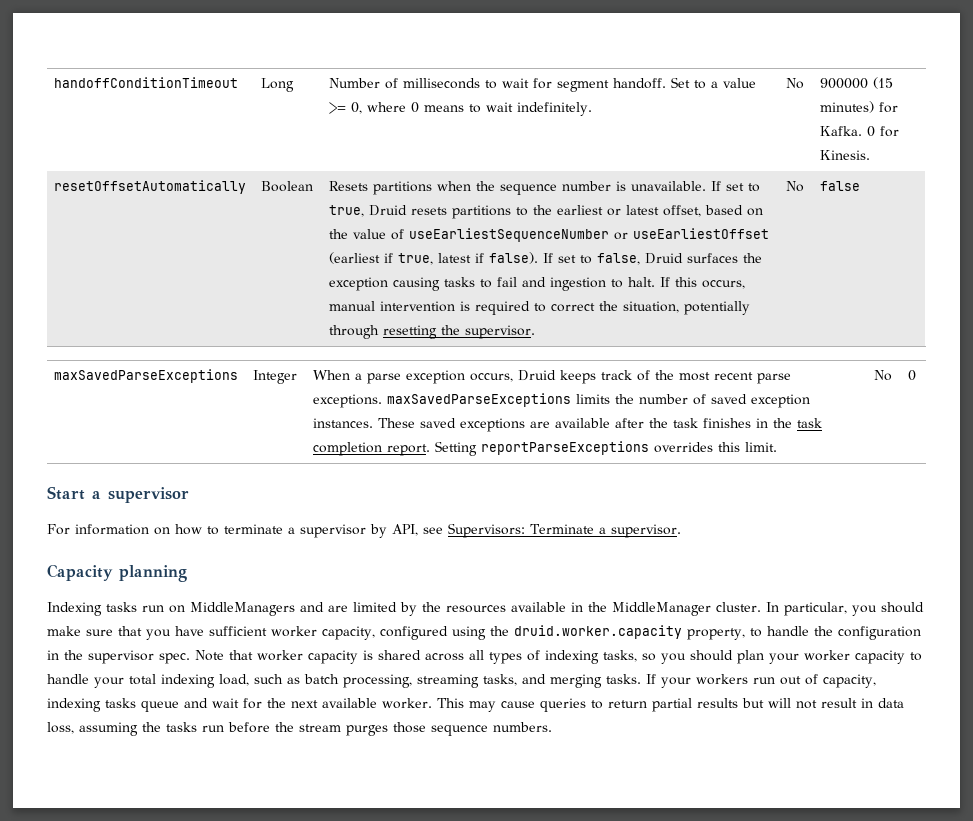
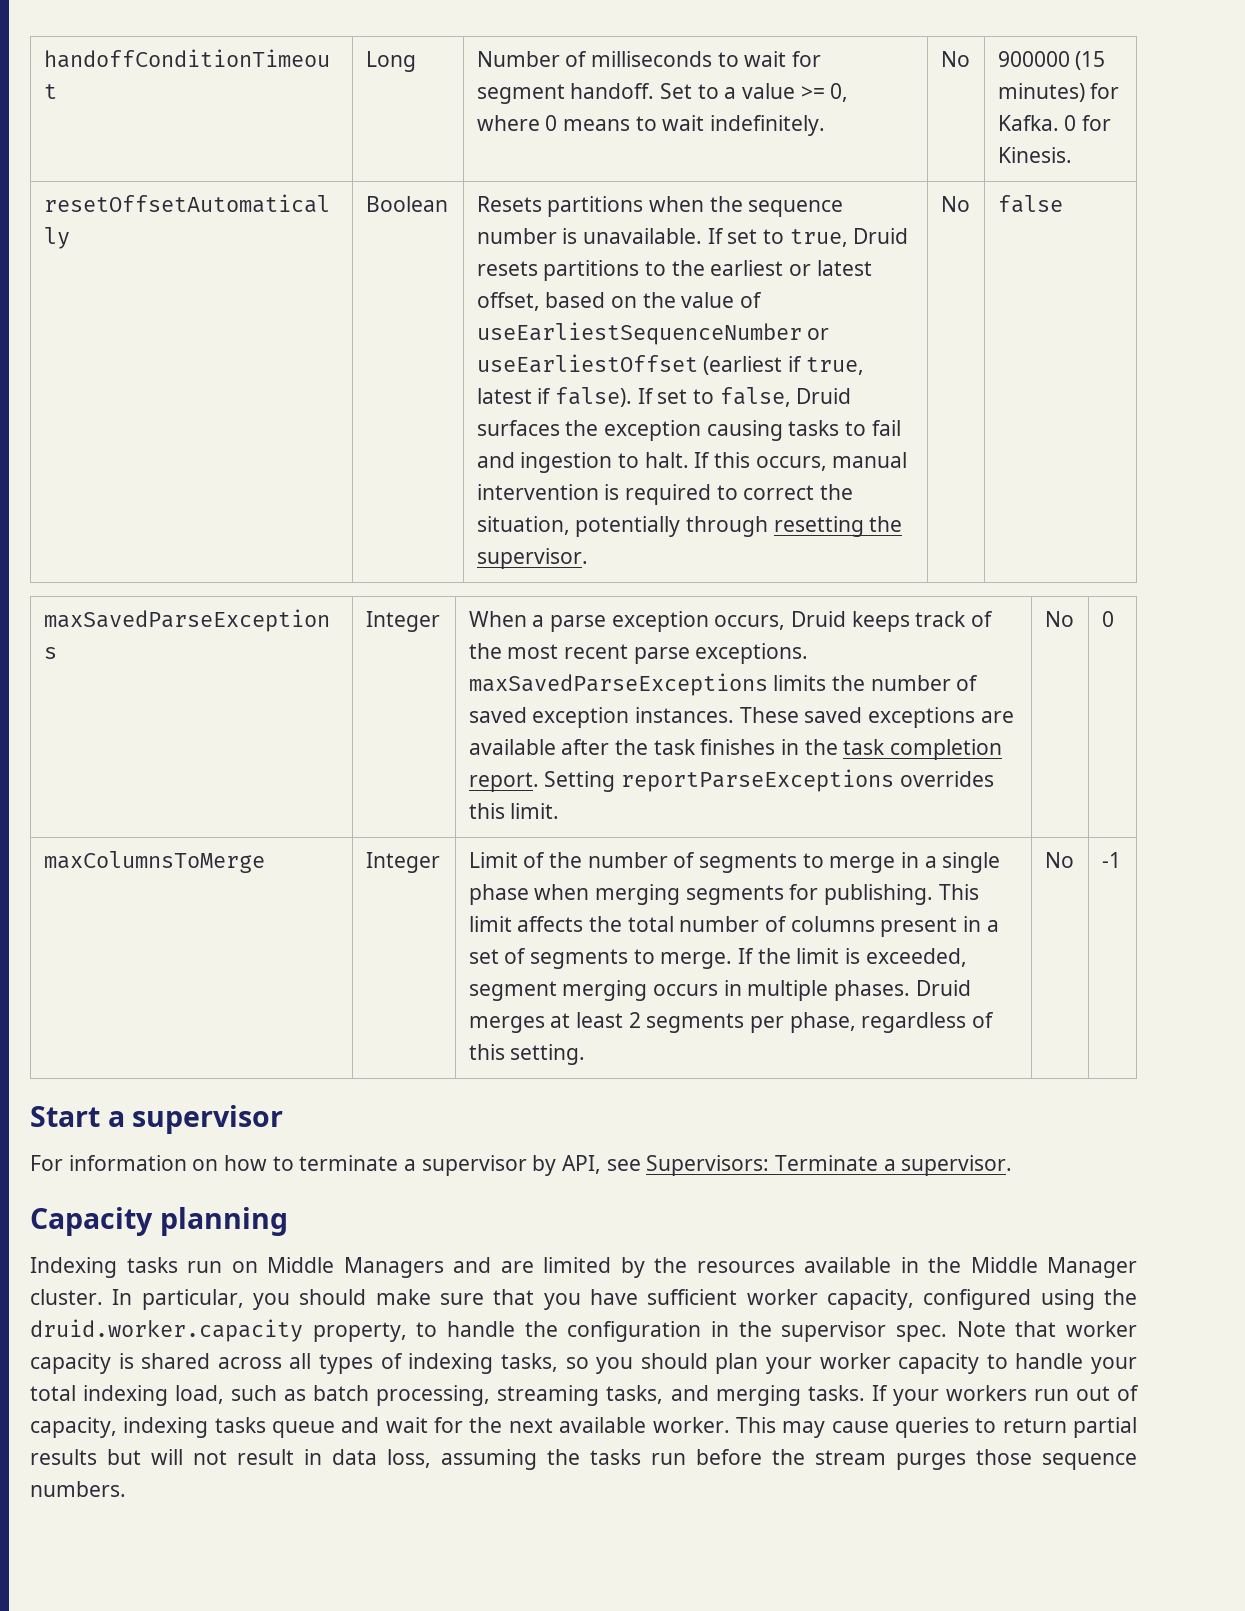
(917, 375) none -> [43,851,265,873] [365,852,440,873] [468,852,1001,873] [468,884,979,905] [468,916,999,937] [468,948,967,969] [468,980,971,1001] [468,1012,995,1033] [468,1044,586,1065] [1044,852,1074,868] [1101,852,1121,868] // maxColumnsToMerge | Integer | Limit of the number of segments to merge in a single phase when merging segments for publishing. This limit affects the total number of columns present in a set of segments to merge. If the limit is exceeded, segment merging occurs in multiple phases. Druid merges at least 2 segments per phase, regardless of this setting. | No | -1
[190,602,295,616] MiddleManagers -> [267,1257,444,1278] Middle Managers
[612,602,711,616] MiddleManager -> [970,1257,1137,1278] Middle Manager

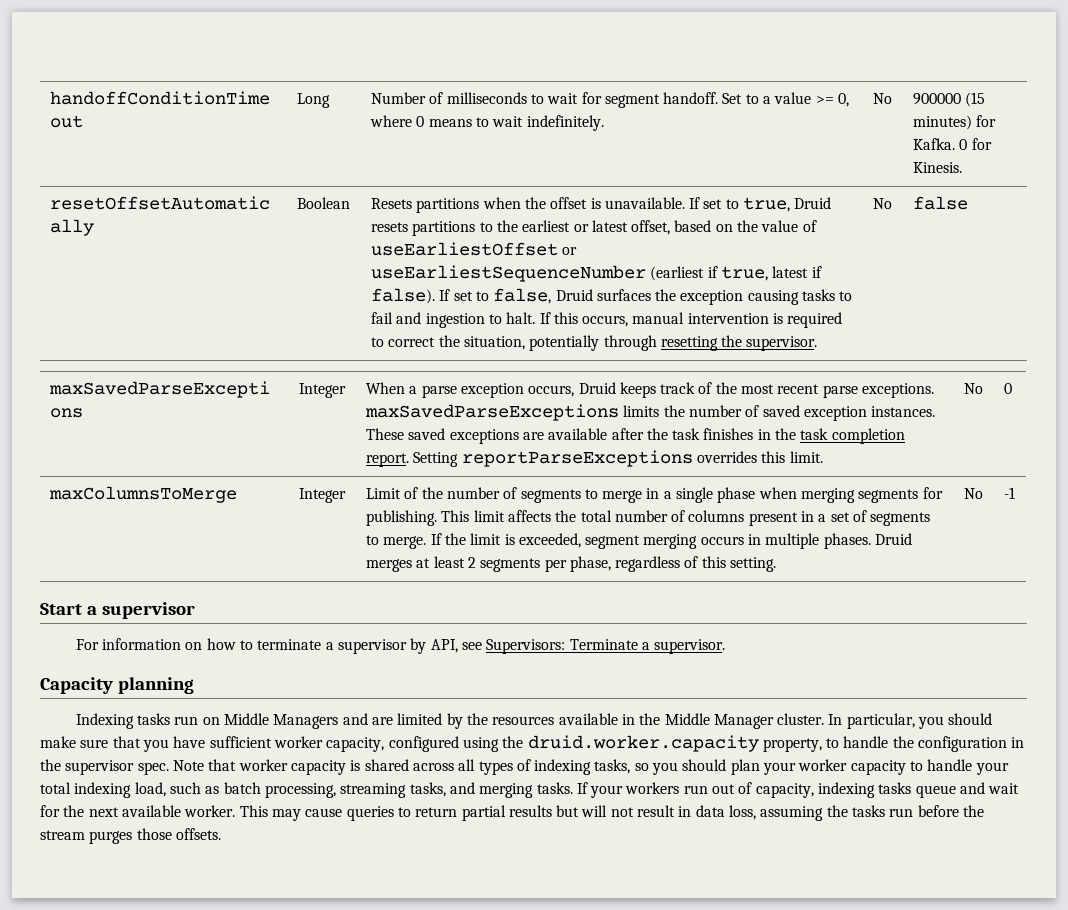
[748,200,844,217] [476,228,557,244] sequence number -> [550,197,588,209] offset
[476,322,830,345] [476,354,698,373] useEarliestSequenceNumber or useEarliestOffset -> [370,242,578,256] [370,265,646,282] useEarliestOffset or useEarliestSequenceNumber
[1042,1453,1137,1470] [30,1481,126,1497] sequence numbers. -> [175,828,221,840] offsets.

